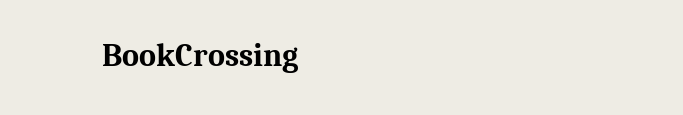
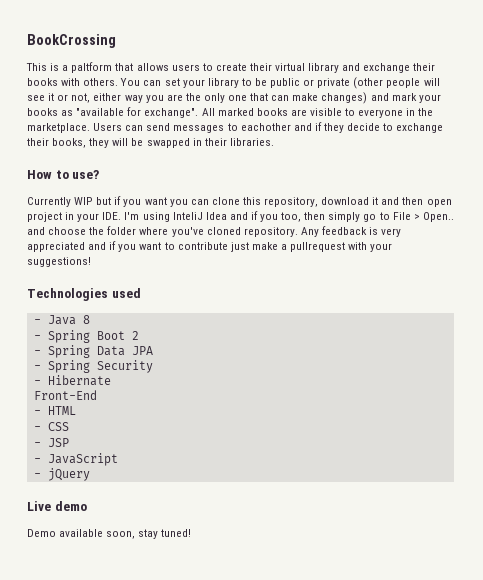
(298, 58) none -> [26,62,436,73] [27,77,440,89] [27,92,441,104] [27,107,434,118] [27,122,444,133] [27,138,274,148] [27,170,100,179] [27,196,452,207] [27,211,454,222] [27,226,402,237] [27,241,393,252] [27,257,91,267] [27,288,141,301] [33,315,90,325] [33,330,139,343] [33,345,153,358] [33,360,153,373] [33,375,111,386] [33,390,97,400] [33,406,76,415] [33,422,69,431] [33,438,69,447] [33,453,118,466] [33,468,90,481] [27,501,87,511] [27,529,192,539] // This is a paltform that allows users to create their virtual library and exchange their books with others. You can set your library to be public or private (other people will see it or not, either way you are the only one that can make changes) and mark your books as "available for exchange". All marked books are visible to everyone in the marketplace. Users can send messages to eachother and if they decide to exchange their books, they will be swapped in their libraries. // How to use? // Currently WIP but if you want you can clone this repository, download it and then open project in your IDE. I'm using InteliJ Idea and if you too, then simply go to File > Open.. and choose the folder where you've cloned repository. Any feedback is very appreciated and if you want to contribute just make a pullrequest with your suggestions! // Technologies used // - Java 8 // - Spring Boot 2 // - Spring Data JPA // - Spring Security // - Hibernate // Front-End // - HTML // - CSS // - JSP // - JavaScript // - jQuery // Live demo // Demo available soon, stay tuned!

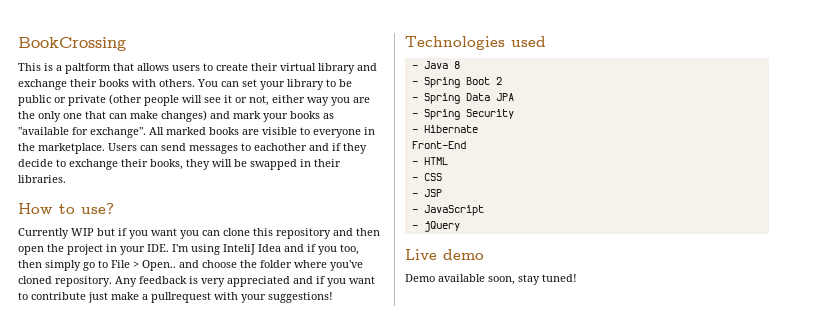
[264,197,379,207] repository, download it -> [276,228,331,239] repository
(452, 203) none -> [47,244,64,252] the

